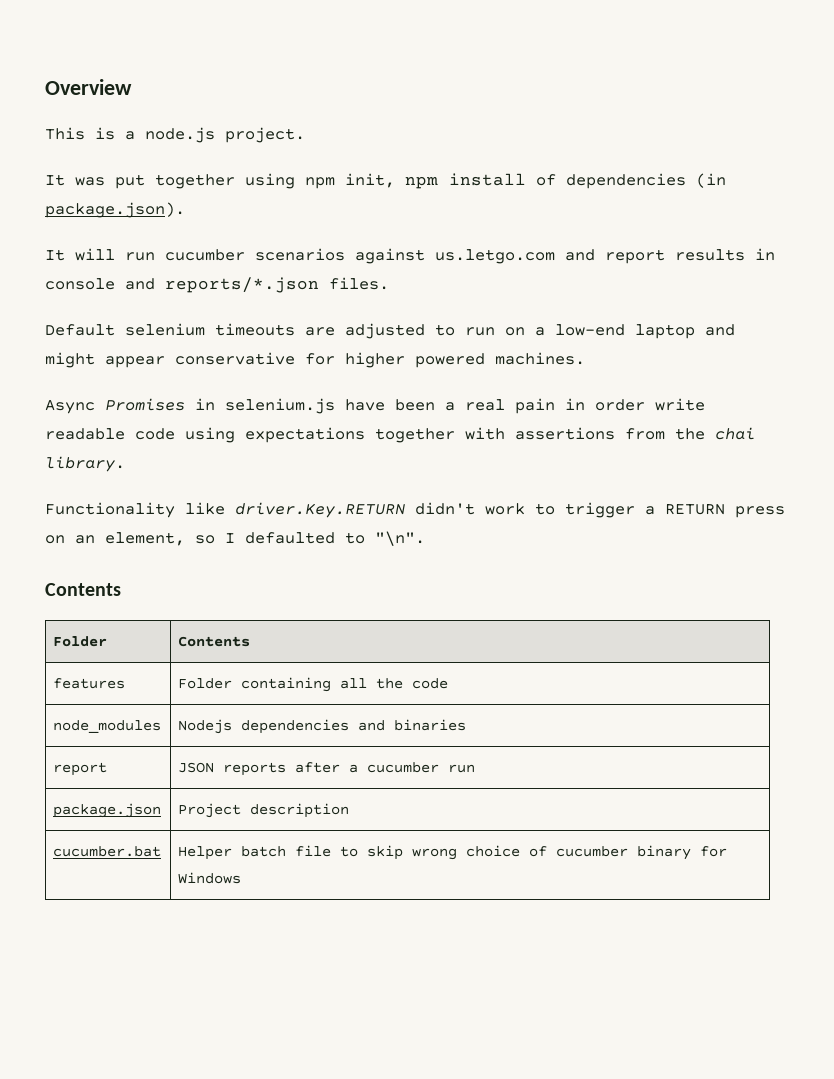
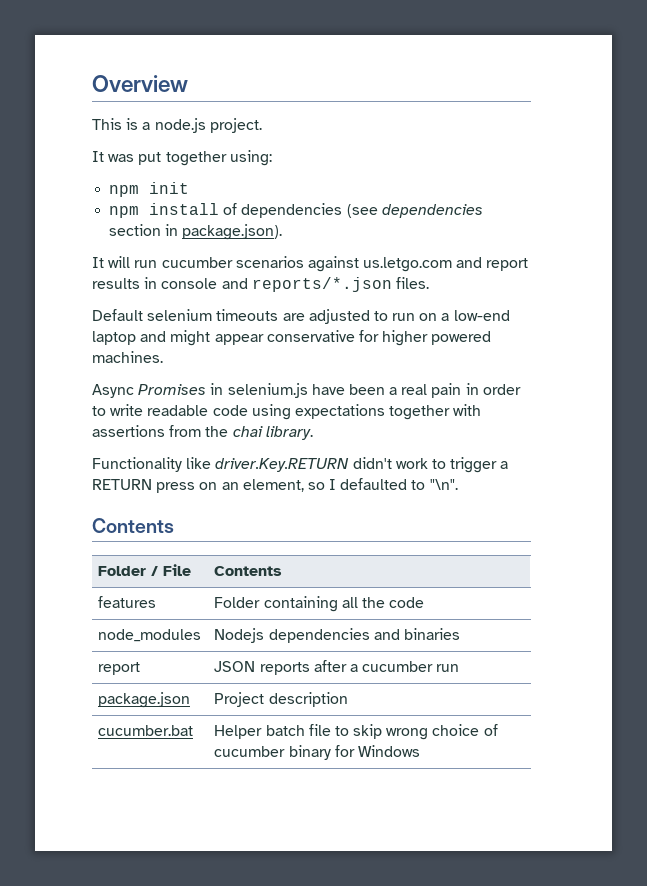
[245,173,395,189] using npm init, -> [229,150,272,166] [109,182,190,197] using: // npm init //
[696,173,726,188] (in -> [346,204,483,218] [109,224,179,236] (see dependencies section in
(645, 405) none -> [92,406,106,416] to
(108, 641) none -> [151,564,192,576] / File

